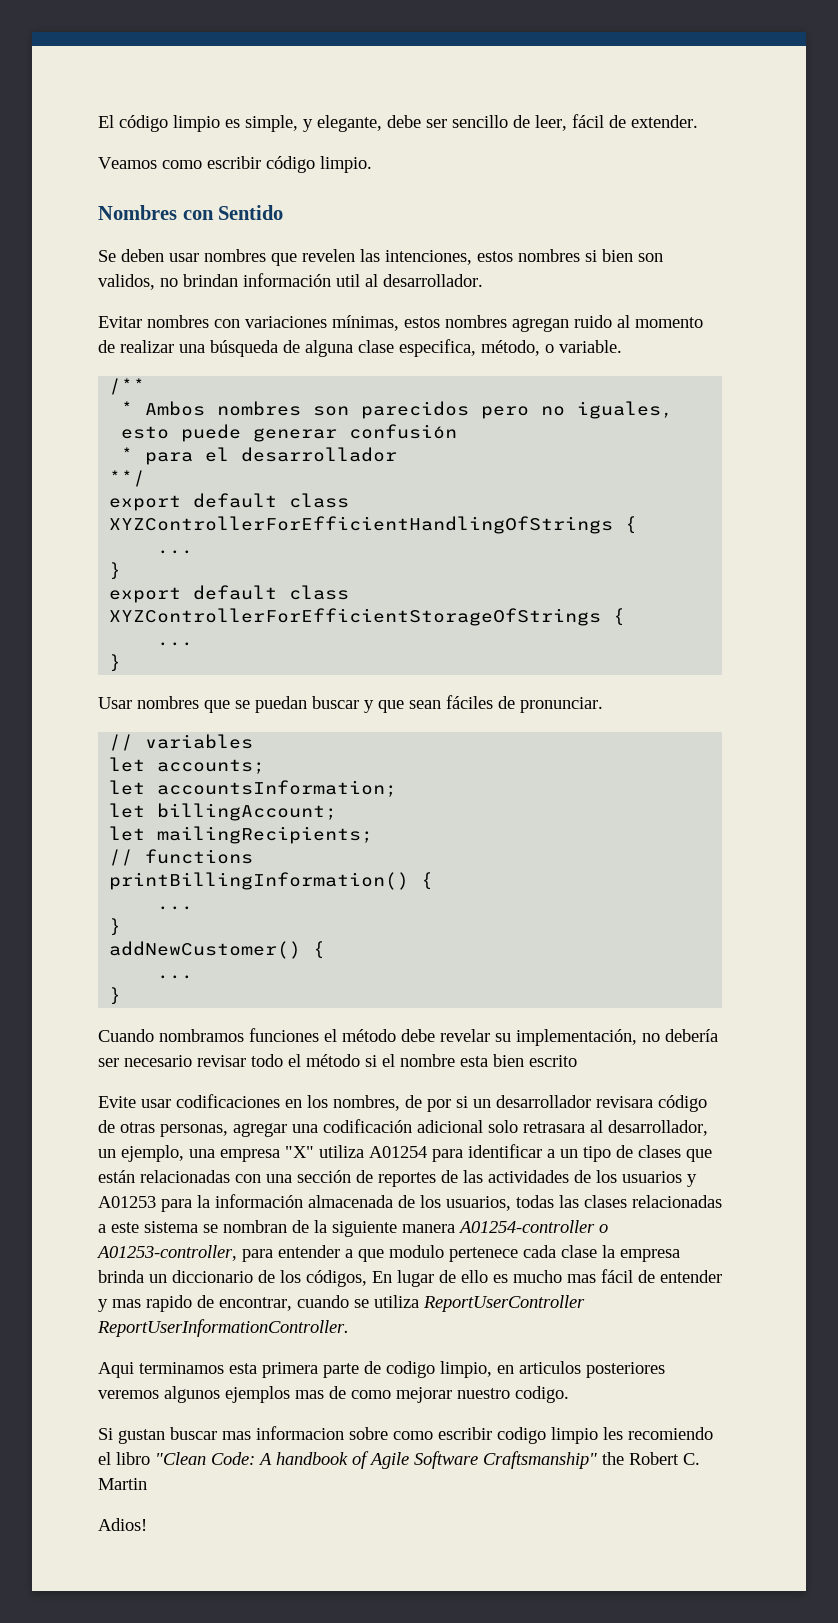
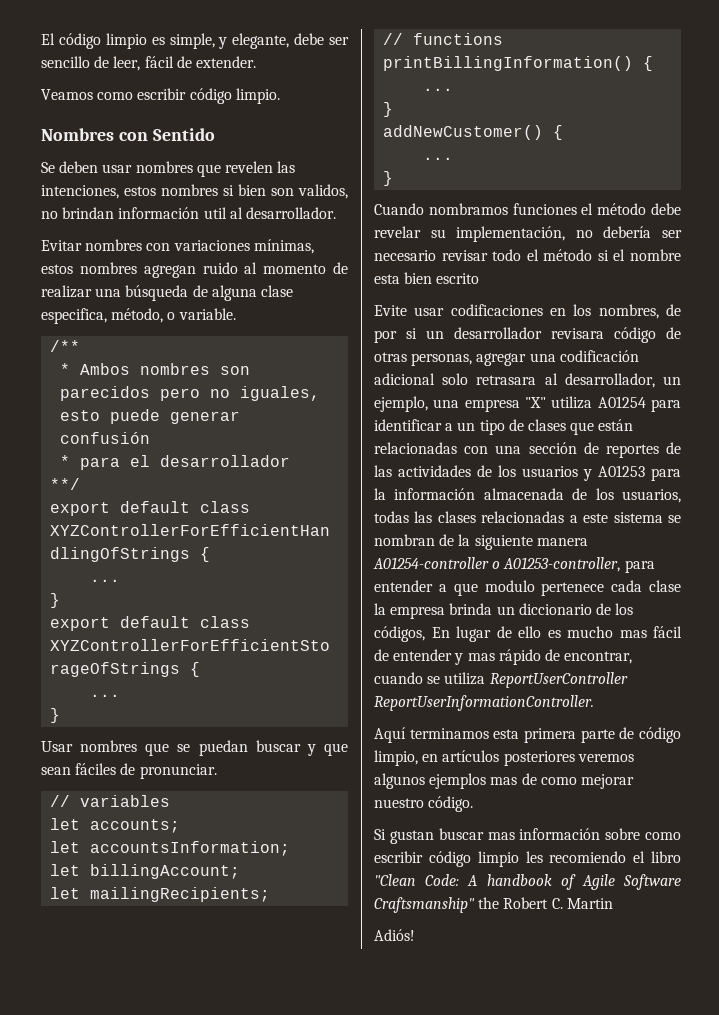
[146,1295,192,1312] rapido -> [498,649,541,665] rápido
[98,1362,134,1378] Aqui -> [374,727,406,743] Aquí
[386,1361,435,1378] codigo -> [639,727,681,743] código
[519,1361,581,1374] articulos -> [442,750,500,762] artículos
[515,1386,569,1403] codigo. -> [428,796,474,812] código.
[256,1426,344,1440] informacion -> [519,828,601,840] información
[497,1427,546,1444] codigo -> [428,851,471,867] código
[98,1518,147,1531] Adios! -> [374,929,415,941] Adiós!

